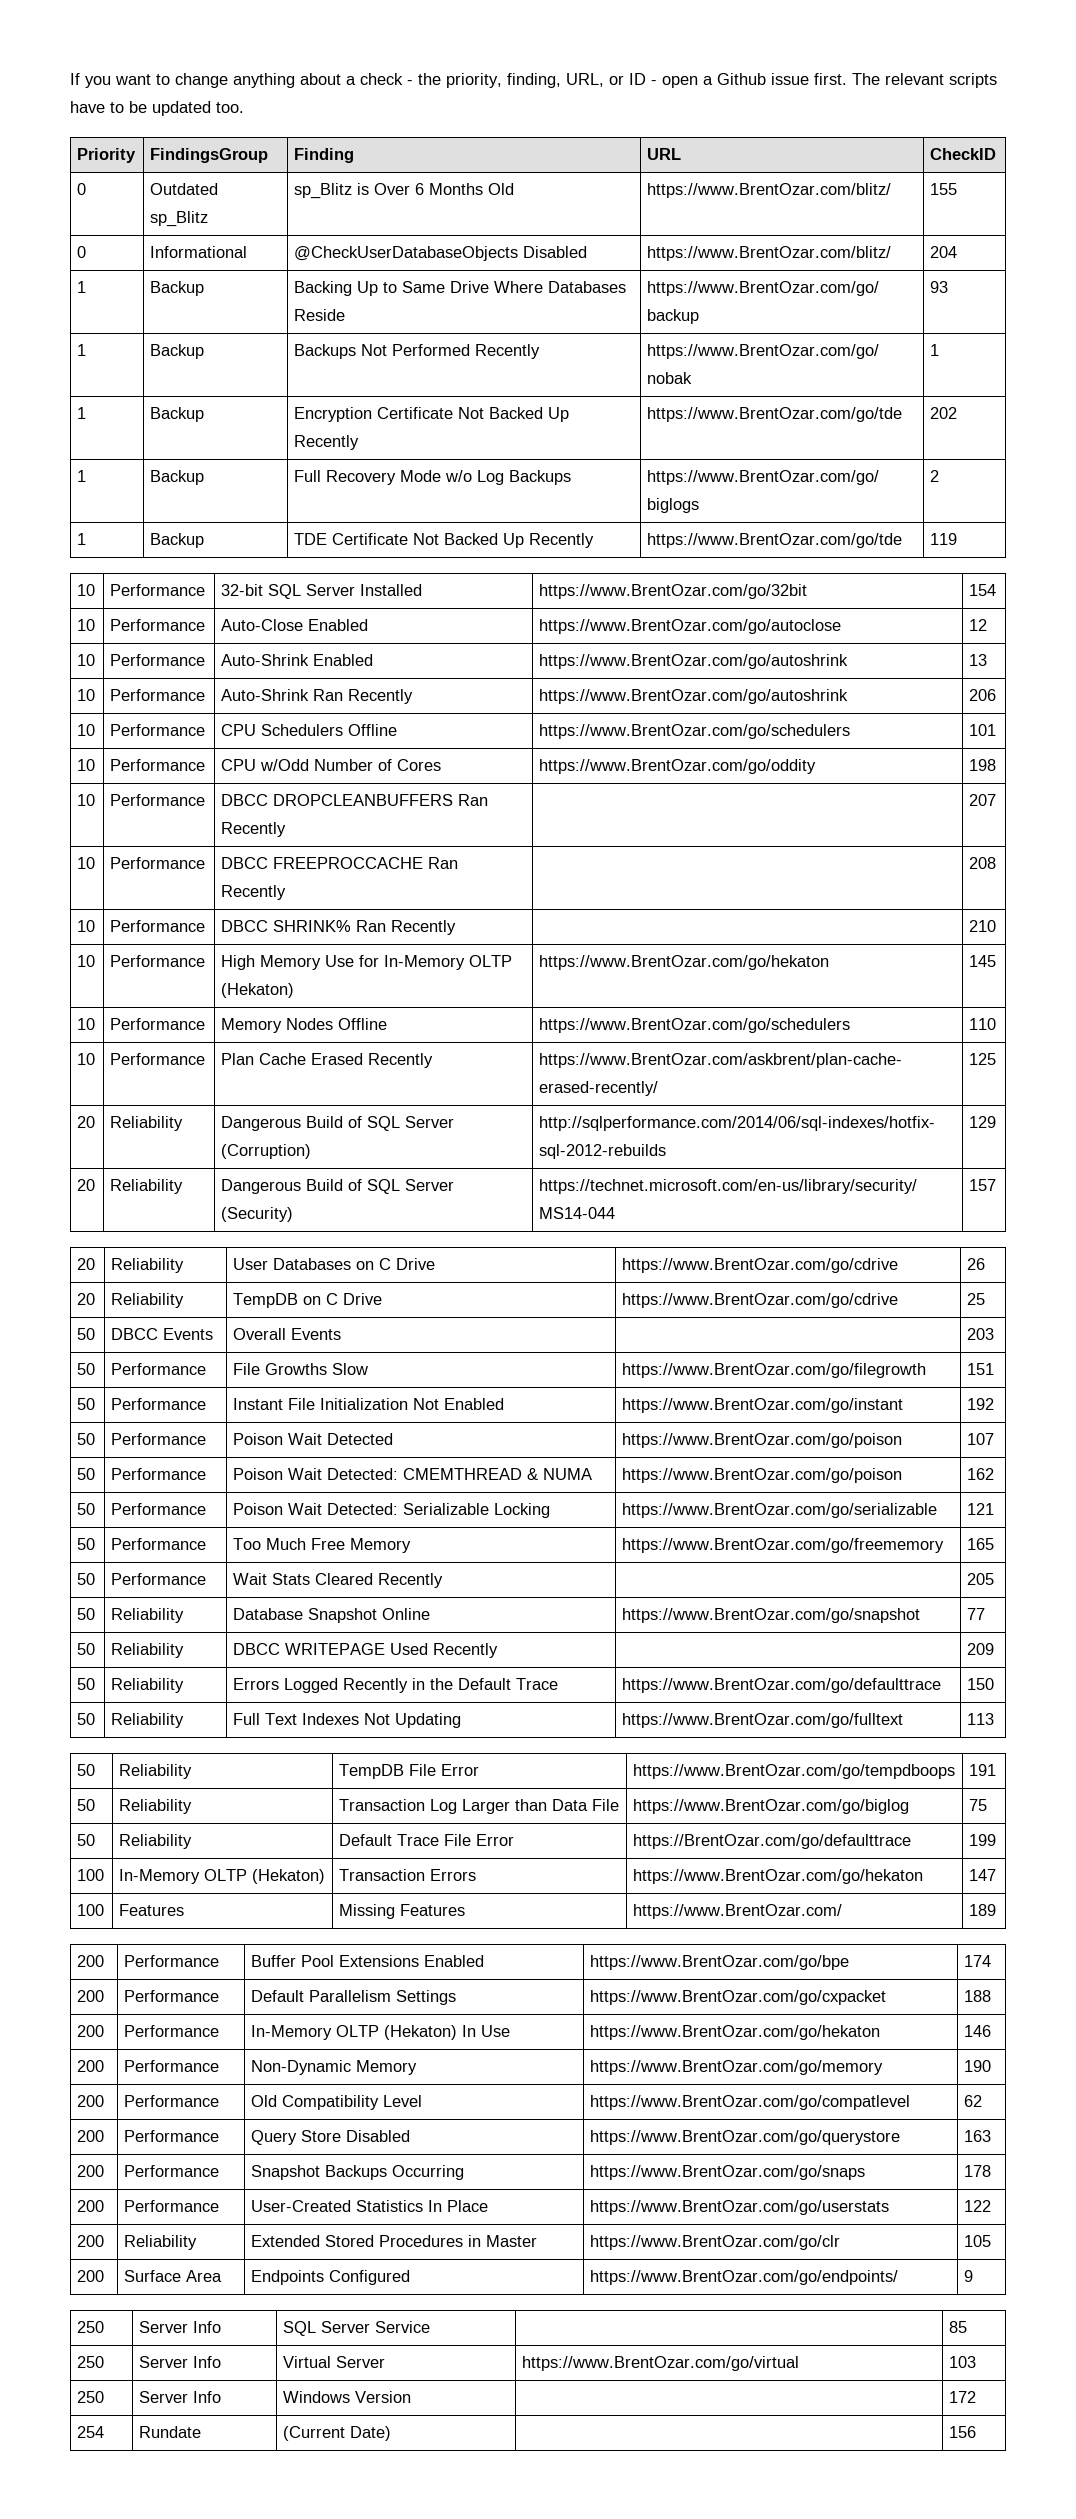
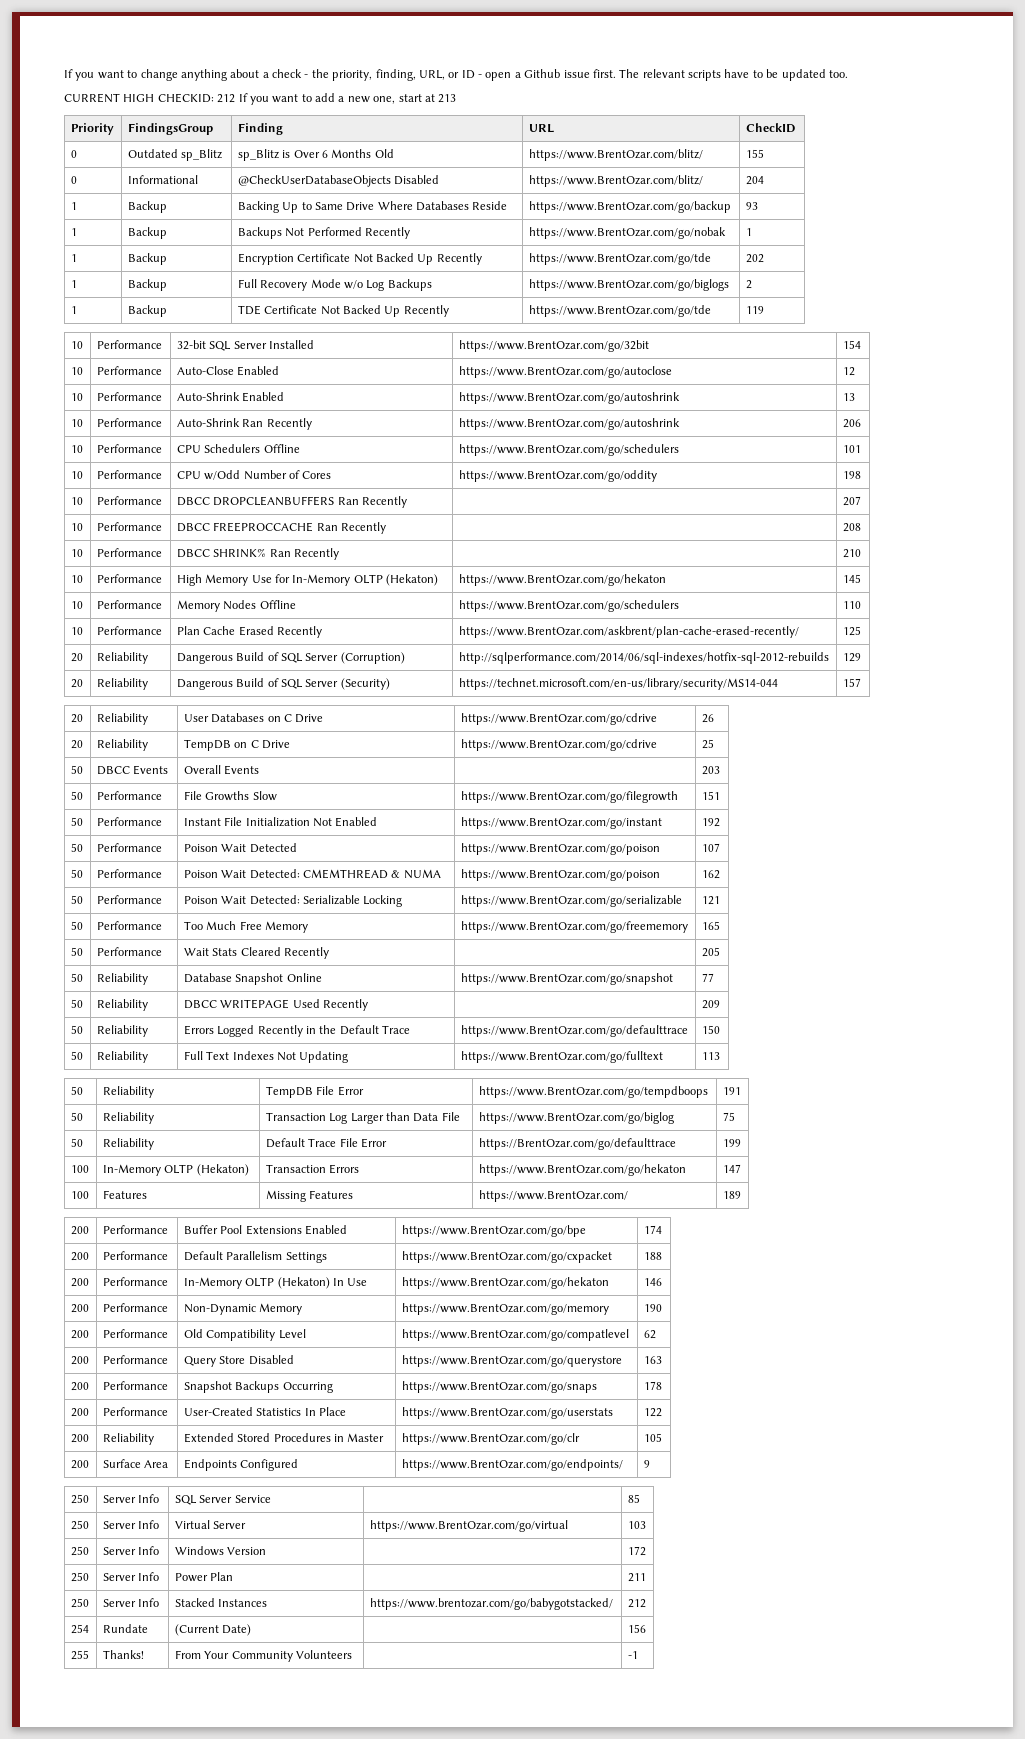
(244, 107) none -> [64,93,457,105] // CURRENT HIGH CHECKID: 212 If you want to add a new one, start at 213
(977, 2397) none -> [70,1572,89,1582] [102,1572,160,1581] [174,1572,234,1582] [627,1573,646,1582] [70,1598,89,1608] [102,1598,160,1607] [174,1598,268,1607] [369,1598,613,1610] [627,1599,646,1608] // 250 | Server Info | Power Plan | | 211 // 250 | Server Info | Stacked Instances | https://www.brentozar.com/go/babygotstacked/ | 212
(977, 2432) none -> [70,1650,89,1660] [102,1650,144,1659] [174,1650,352,1662] [627,1651,638,1659] // 255 | Thanks! | From Your Community Volunteers | | -1

